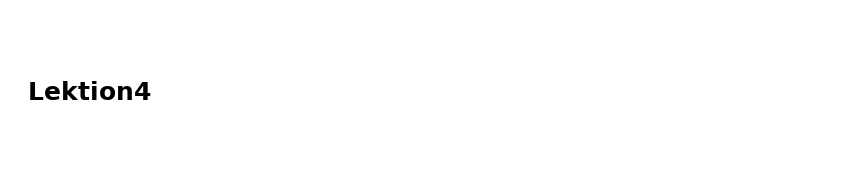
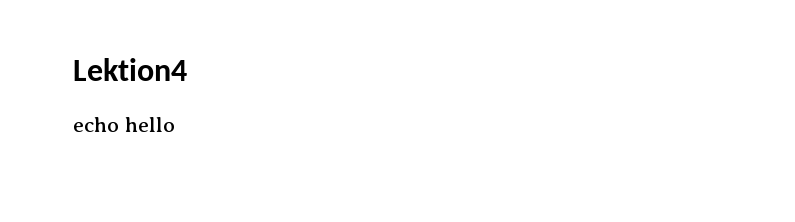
(151, 90) none -> [73,117,175,132] // echo hello

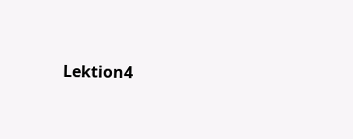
[73,117,175,132] // echo hello -> (134, 71) none

